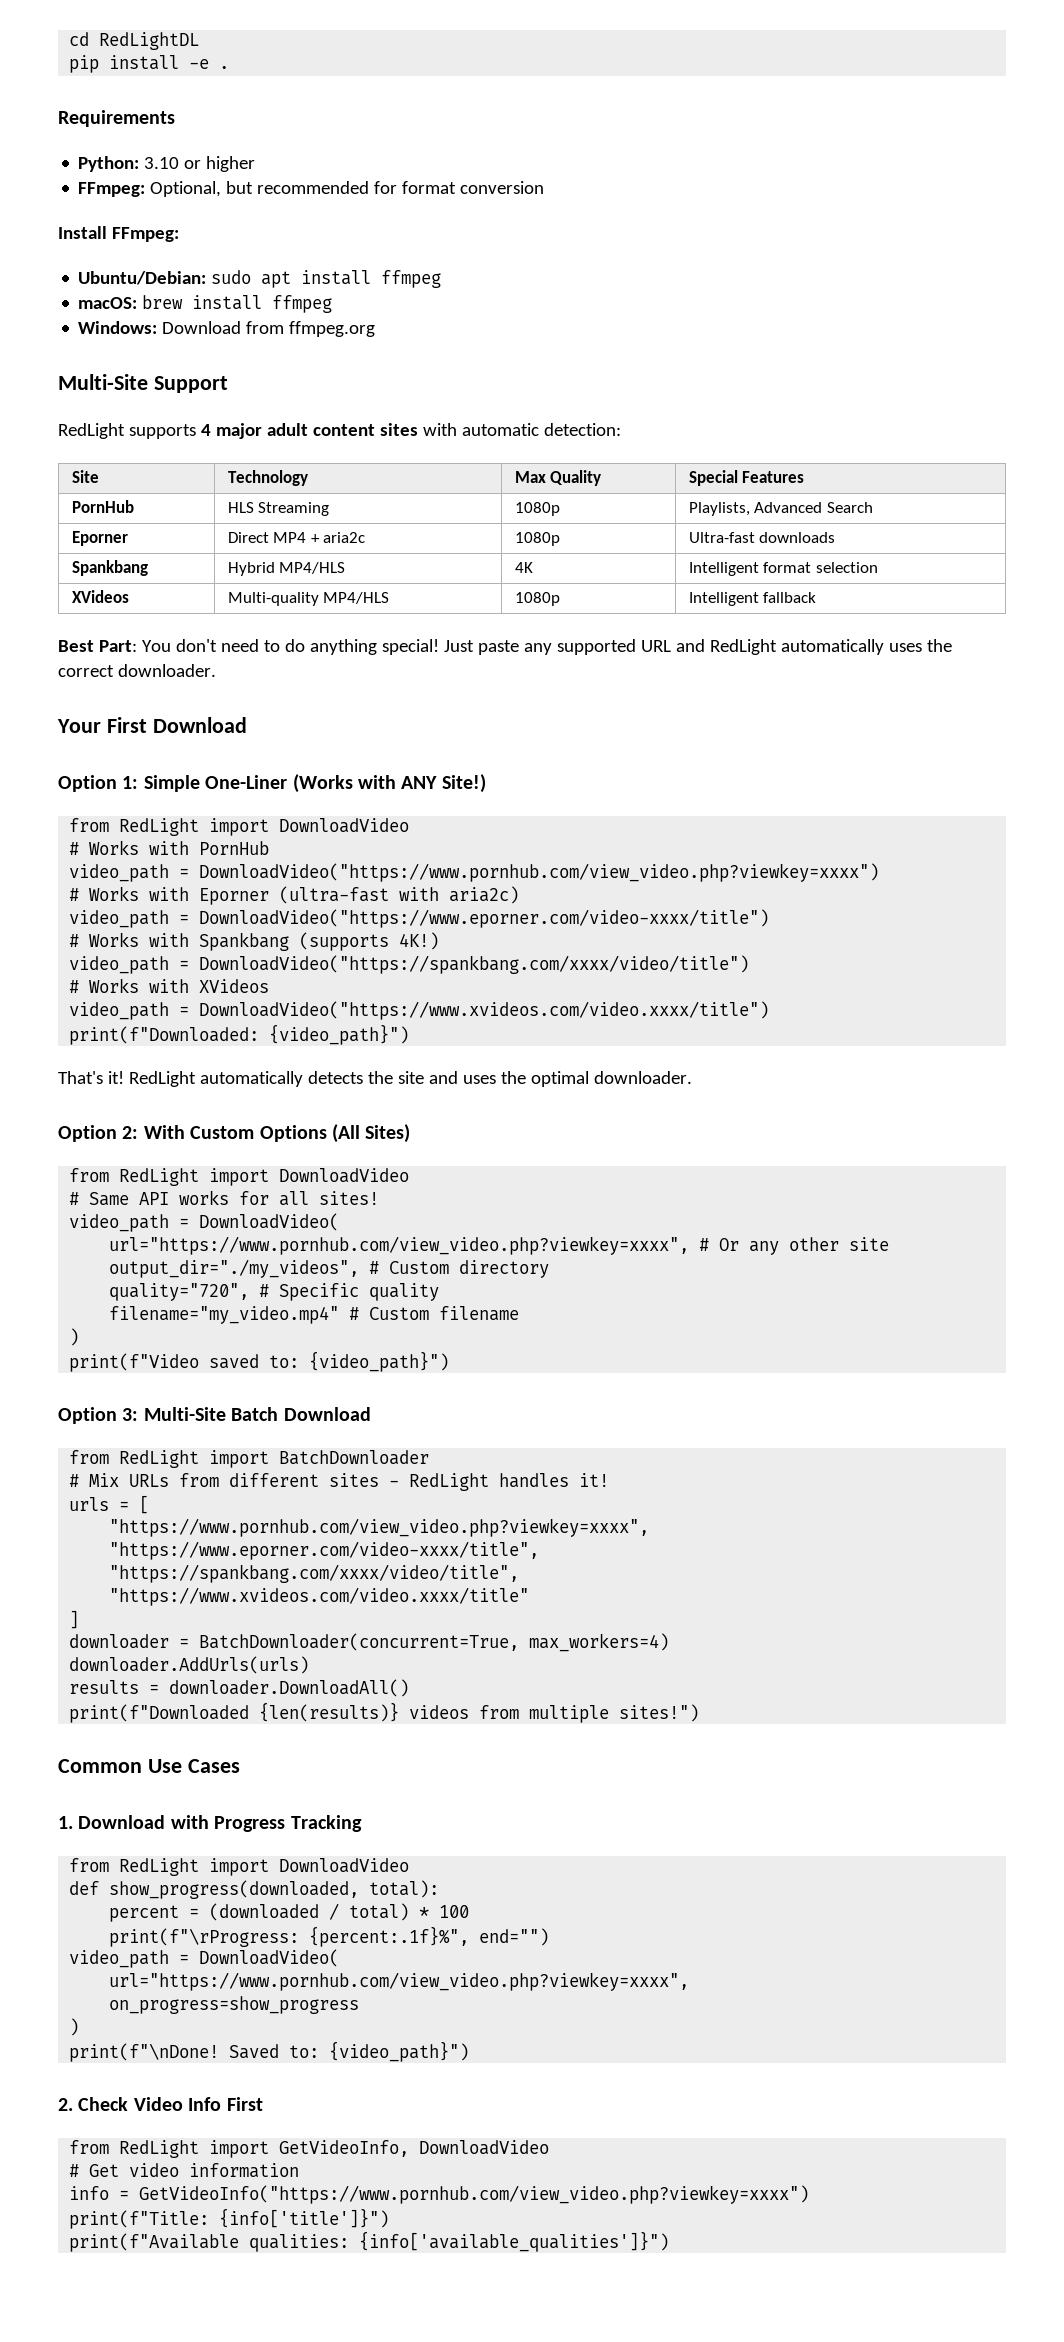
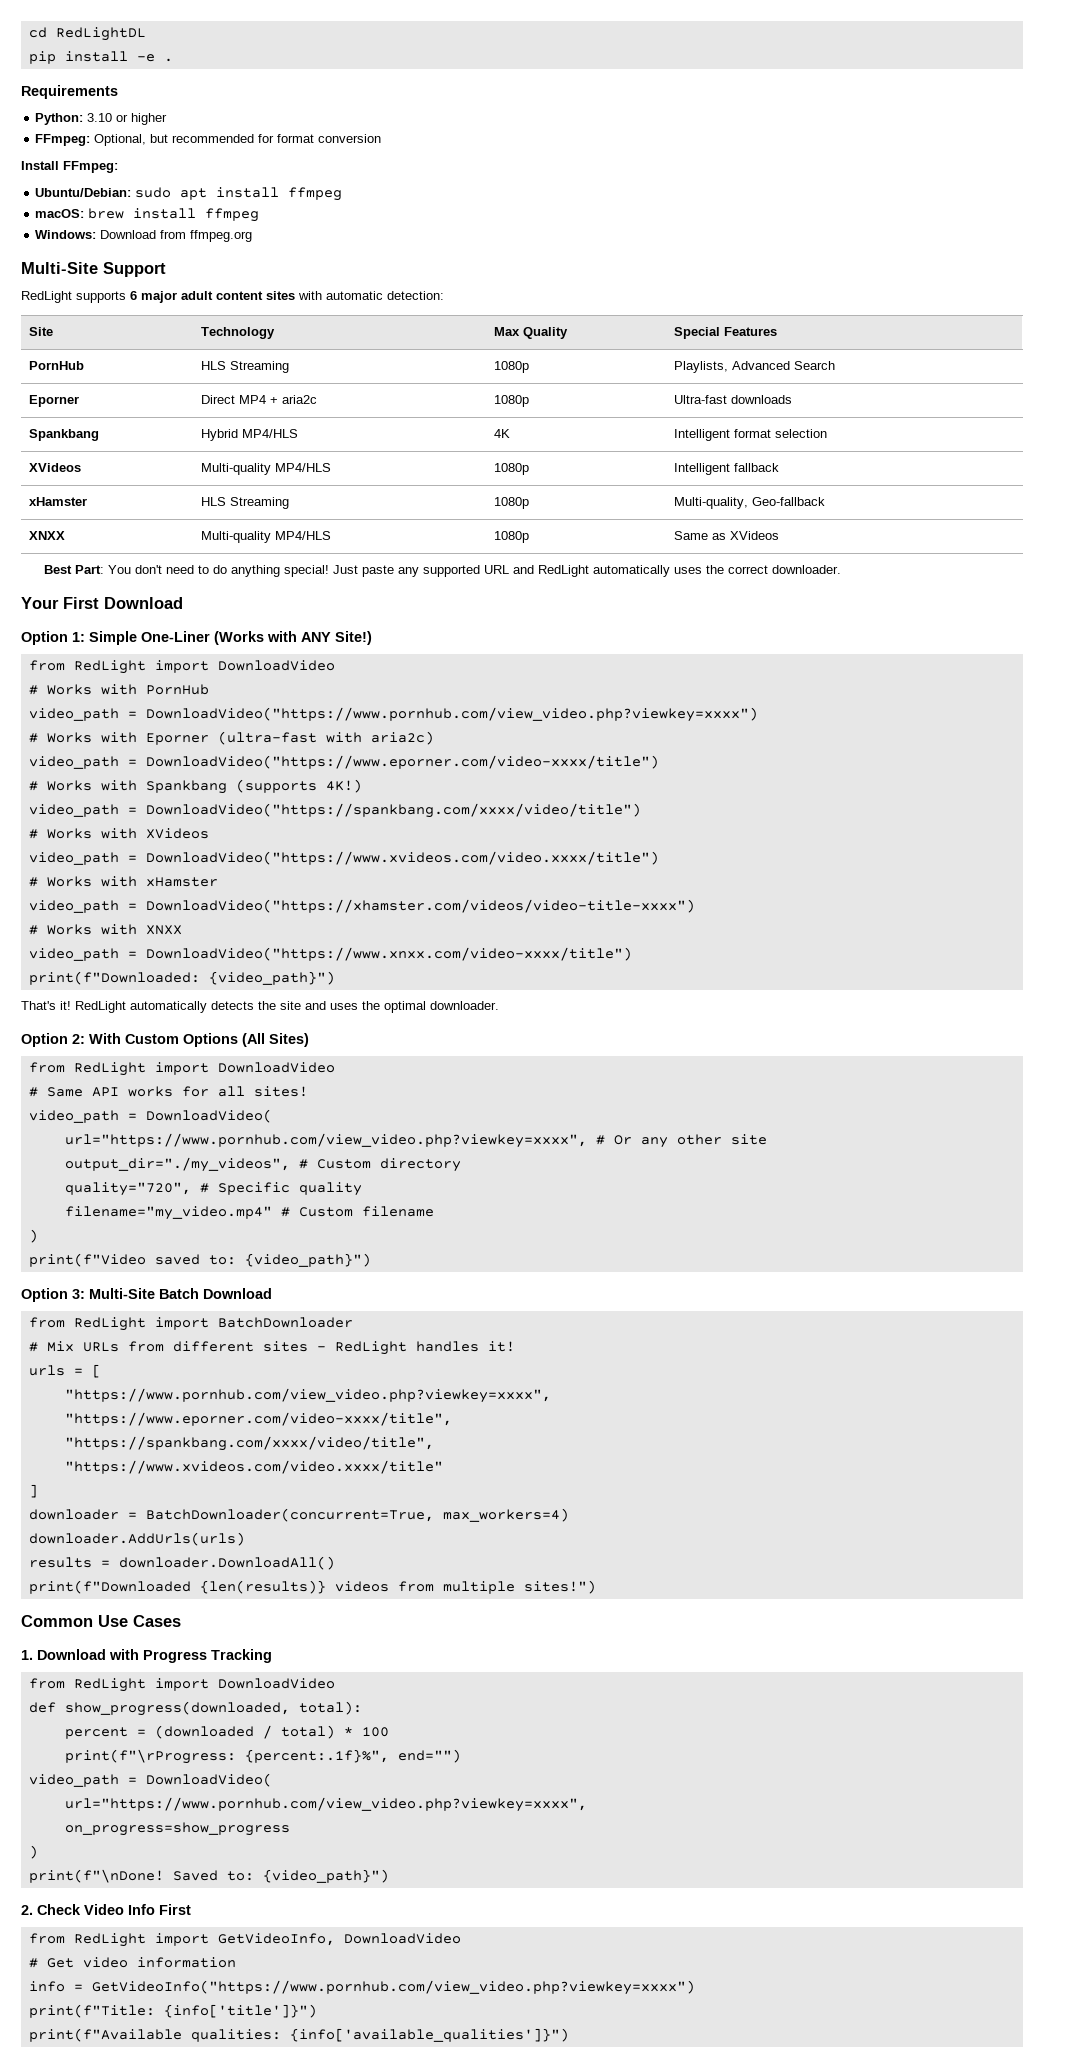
[200,424,211,436] 4 -> [130,291,137,300] 6
(817, 597) none -> [28,497,87,506] [200,497,289,509] [493,497,529,509] [673,497,825,509] [28,531,65,540] [200,531,331,543] [493,531,529,543] [673,531,779,540] // xHamster | HLS Streaming | 1080p | Multi-quality, Geo-fallback // XNXX | Multi-quality MP4/HLS | 1080p | Same as XVideos
(770, 1010) none -> [28,876,218,887] [28,899,695,913] [28,924,182,935] [28,947,632,961] // # Works with xHamster // video_path = DownloadVideo("https://xhamster.com/videos/video-title-xxxx") // # Works with XNXX // video_path = DownloadVideo("https://www.xnxx.com/video-xxxx/title")

